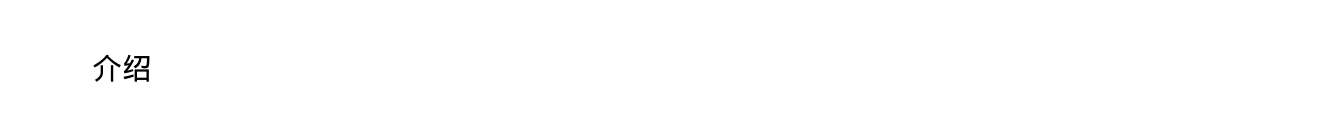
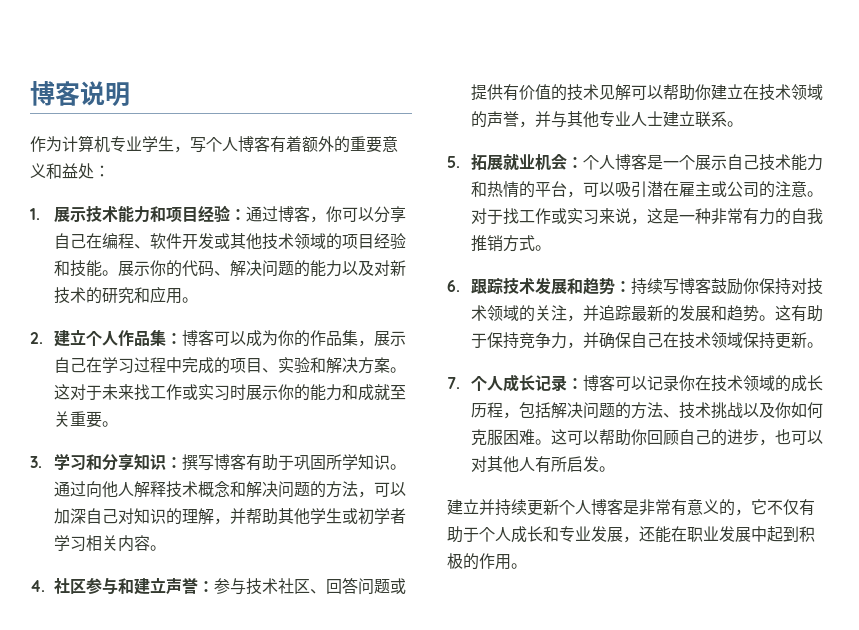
[92,54,152,82] 介绍 -> [30,81,130,107] [30,135,398,153] [30,163,110,179] [30,205,407,223] [54,233,407,250] [54,260,407,277] [54,286,199,304] [30,330,407,347] [54,357,407,374] [54,384,407,401] [54,411,119,428] [30,453,407,471] [54,481,407,498] [54,508,407,525] [54,535,167,552] [30,578,407,595] [471,84,824,101] [471,111,744,128] [447,154,824,171] [471,181,824,198] [471,208,824,225] [471,235,552,252] [447,277,824,295] [471,305,824,322] [471,332,824,349] [447,374,824,392] [471,402,824,419] [471,429,824,446] [471,456,616,473] [447,499,815,516] [447,526,815,543] [447,553,527,570] 博客说明 // 作为计算机专业学生，写个人博客有着额外的重要意义和益处： // 1.展示技术能力和项目经验：通过博客，你可以分享自己在编程、软件开发或其他技术领域的项目经验和技能。展示你的代码、解决问题的能力以及对新技术的研究和应用。 // 2.建立个人作品集：博客可以成为你的作品集，展示自己在学习过程中完成的项目、实验和解决方案。这对于未来找工作或实习时展示你的能力和成就至关重要。 // 3.学习和分享知识：撰写博客有助于巩固所学知识。通过向他人解释技术概念和解决问题的方法，可以加深自己对知识的理解，并帮助其他学生或初学者学习相关内容。 // 4.社区参与和建立声誉：参与技术社区、回答问题或提供有价值的技术见解可以帮助你建立在技术领域的声誉，并与其他专业人士建立联系。 // 5.拓展就业机会：个人博客是一个展示自己技术能力和热情的平台，可以吸引潜在雇主或公司的注意。对于找工作或实习来说，这是一种非常有力的自我推销方式。 // 6.跟踪技术发展和趋势：持续写博客鼓励你保持对技术领域的关注，并追踪最新的发展和趋势。这有助于保持竞争力，并确保自己在技术领域保持更新。 // 7.个人成长记录：博客可以记录你在技术领域的成长历程，包括解决问题的方法、技术挑战以及你如何克服困难。这可以帮助你回顾自己的进步，也可以对其他人有所启发。 // 建立并持续更新个人博客是非常有意义的，它不仅有助于个人成长和专业发展，还能在职业发展中起到积极的作用。

